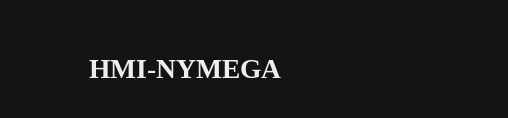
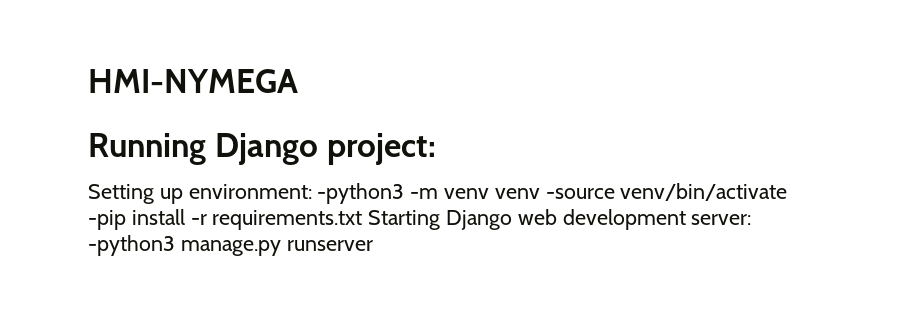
(281, 69) none -> [88,133,437,165] [88,183,788,204] [88,209,752,230] [88,235,373,256] // Running Django project: // Setting up environment: -python3 -m venv venv -source venv/bin/activate -pip install -r requirements.txt Starting Django web development server: -python3 manage.py runserver

